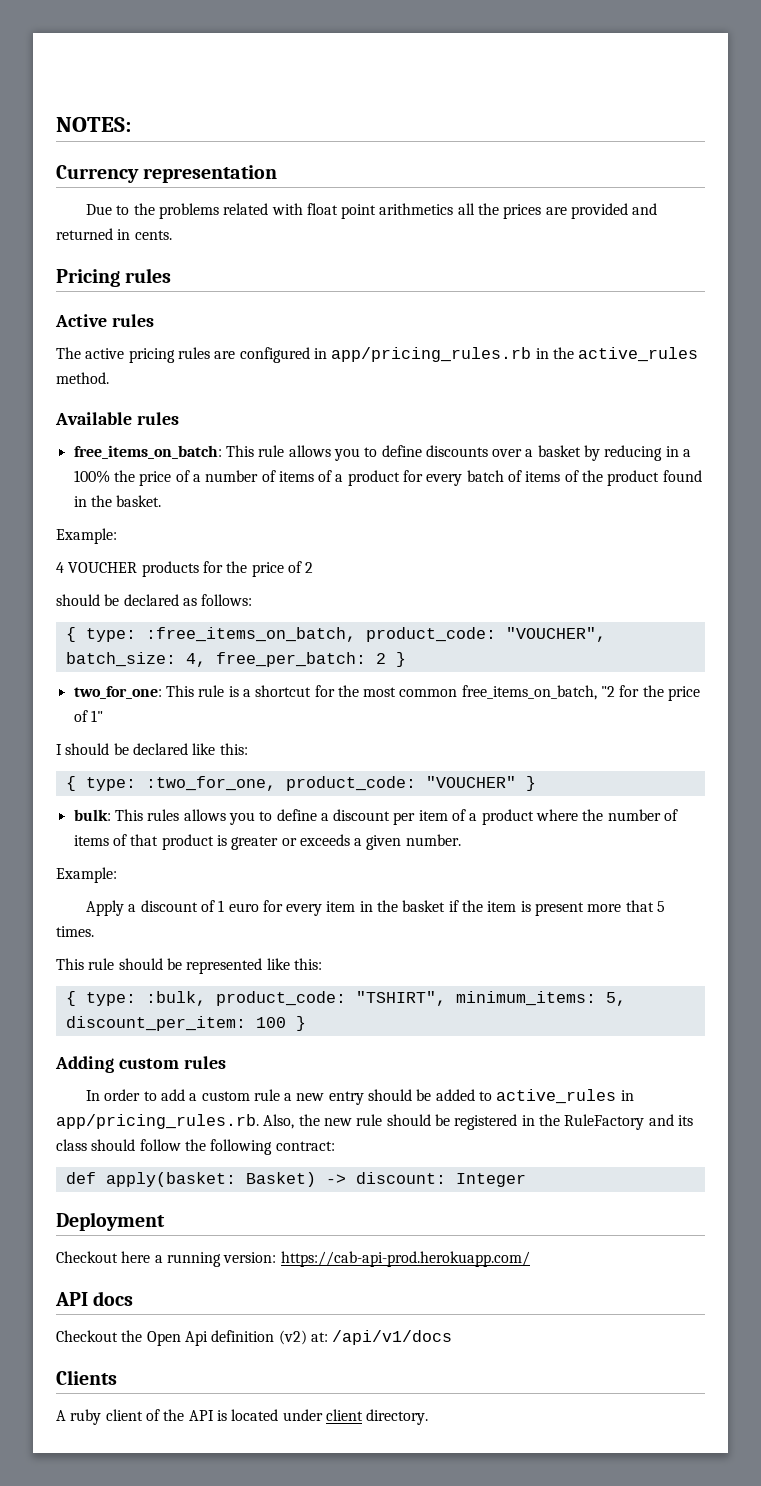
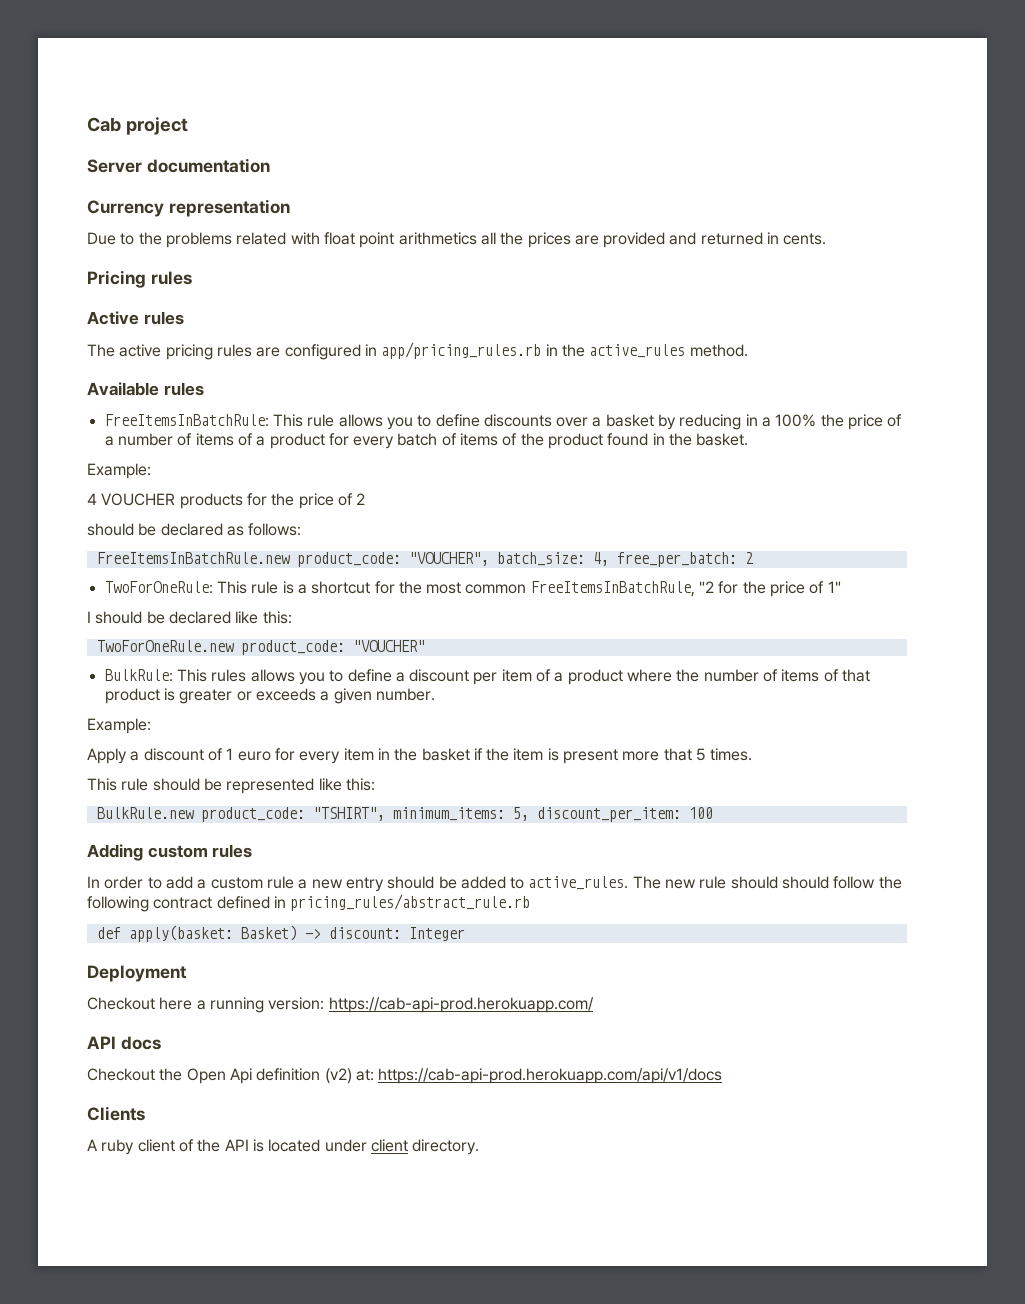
[56,117,131,132] NOTES: -> [87,117,188,135] [87,158,270,173] Cab project // Server documentation
[73,445,222,459] free_items_on_batch: -> [104,414,269,427] FreeItemsInBatchRule:
[65,627,356,642] { type: :free_items_on_batch, -> [96,552,290,564] FreeItemsInBatchRule.new
[395,652,406,667] [73,686,162,699] } // two_for_one: -> [104,581,213,594] // TwoForOneRule:
[461,685,597,700] free_items_on_batch, -> [530,581,695,597] FreeItemsInBatchRule,
[65,776,276,791] { type: :two_for_one, -> [96,640,234,652] TwoForOneRule.new
[525,776,536,791] [73,809,111,821] } // bulk: -> [104,669,173,682] // BulkRule:
[65,991,206,1006] { type: :bulk, -> [96,807,194,819] BulkRule.new
[295,1016,306,1031] } -> (713, 813) none
[496,1089,634,1104] [56,1114,693,1130] [56,1139,335,1155] active_rules in app/pricing_rules.rb. Also, the new rule should be registered in the RuleFactory and its class should follow the following contract: -> [528,876,902,890] [87,894,531,912] active_rules. The new rule should should follow the following contract defined in pricing_rules/abstract_rule.rb
[332,1330,453,1345] /api/v1/docs -> [378,1068,723,1084] https://cab-api-prod.herokuapp.com/api/v1/docs

